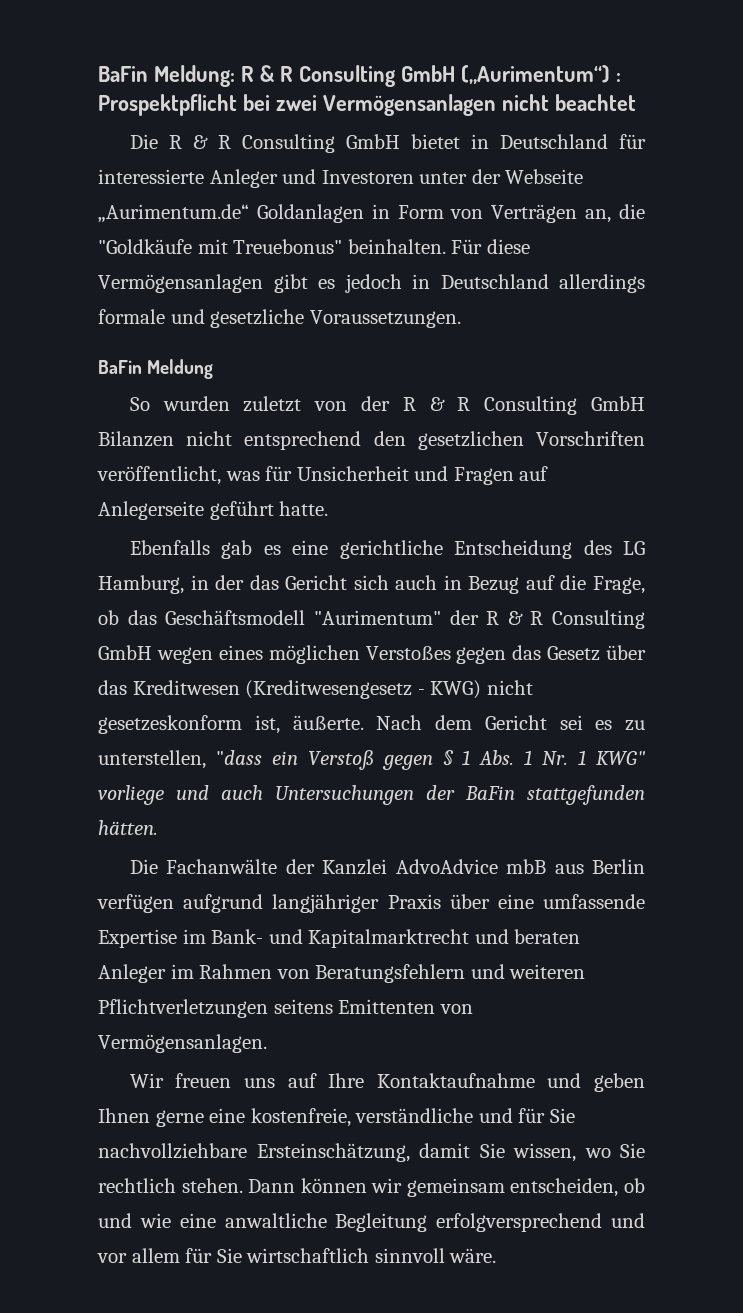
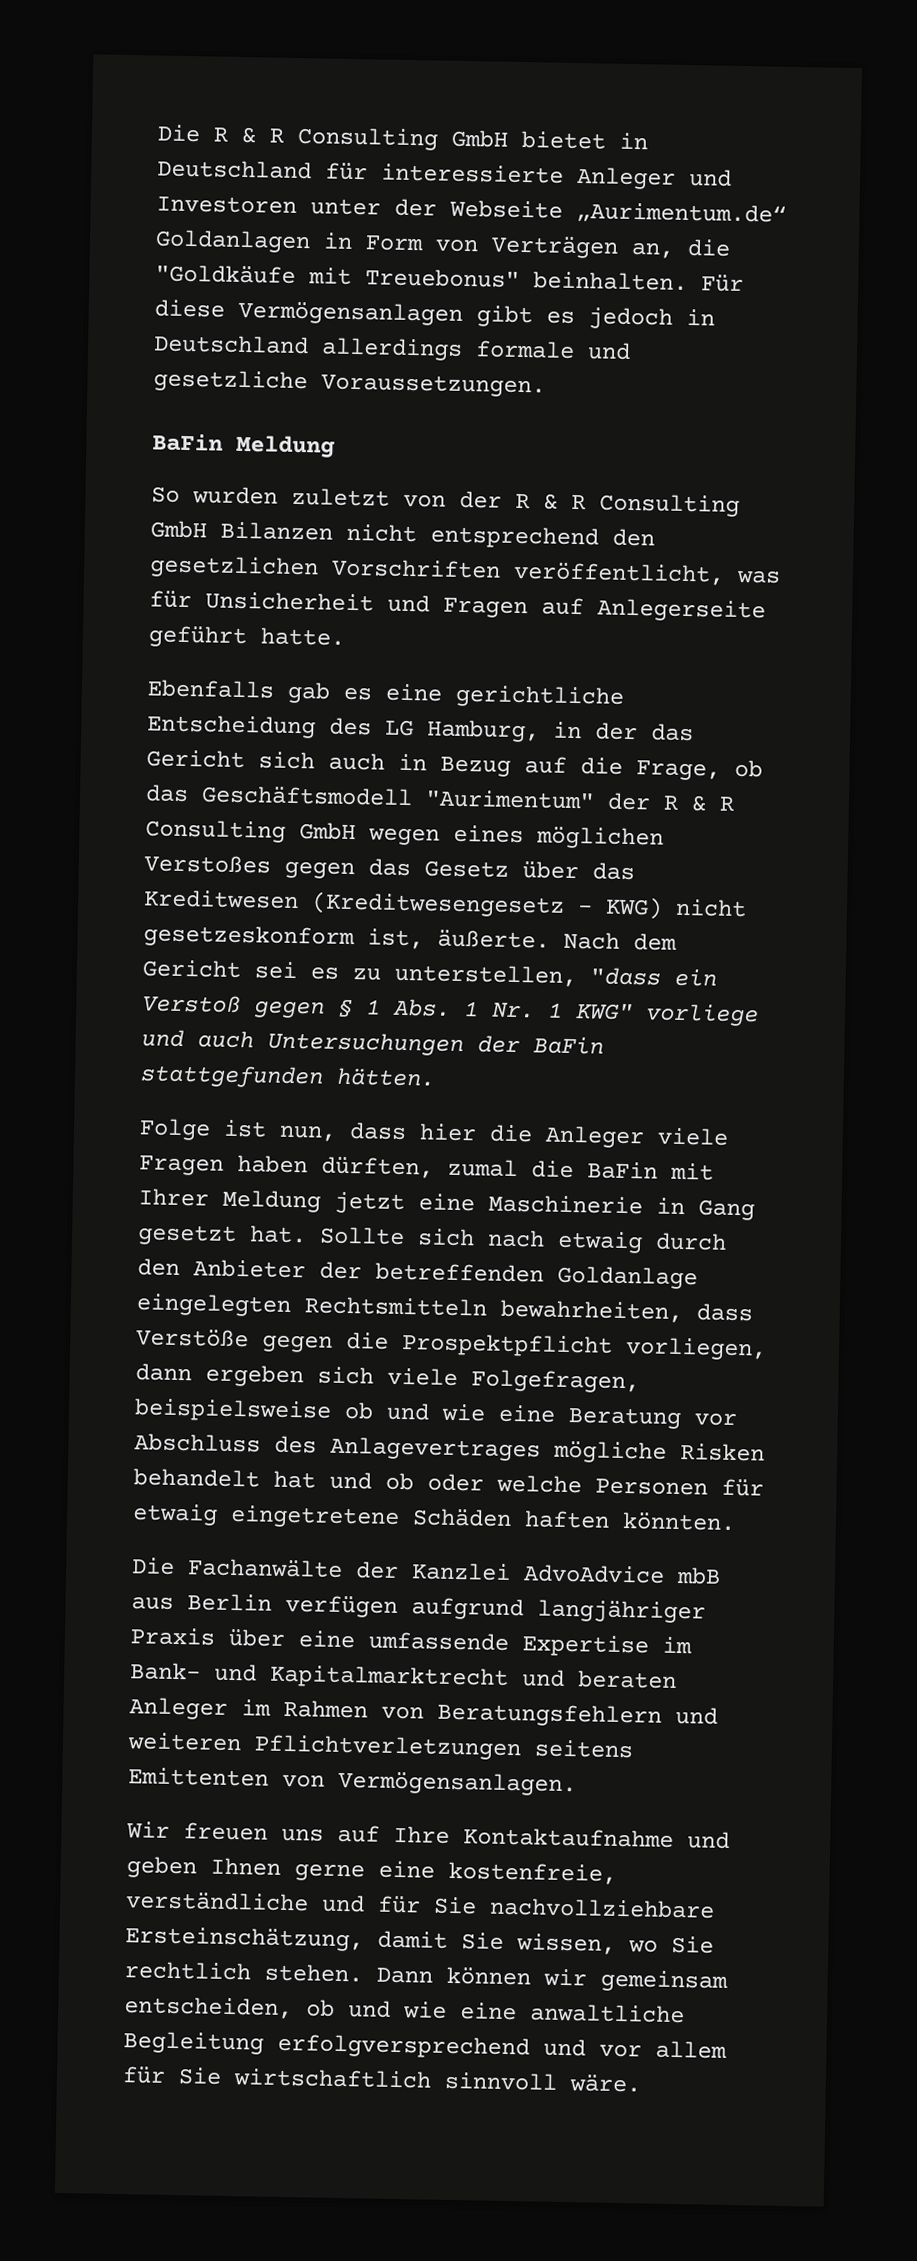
[98,65,621,87] [98,94,636,116] BaFin Meldung: R & R Consulting GmbH („Aurimentum“) : Prospektpflicht bei zwei Vermögensanlagen nicht beachtet // -> (157, 133) none
(158, 827) none -> [139,1118,729,1149] [139,1155,714,1181] [138,1188,755,1221] [137,1224,727,1254] [137,1258,698,1290] [136,1293,753,1324] [136,1328,767,1361] [135,1363,640,1394] [134,1398,737,1430] [134,1433,765,1464] [133,1468,764,1497] [132,1503,736,1532] // Folge ist nun, dass hier die Anleger viele Fragen haben dürften, zumal die BaFin mit Ihrer Meldung jetzt eine Maschinerie in Gang gesetzt hat. Sollte sich nach etwaig durch den Anbieter der betreffenden Goldanlage eingelegten Rechtsmitteln bewahrheiten, dass Verstöße gegen die Prospektpflicht vorliegen, dann ergeben sich viele Folgefragen, beispielsweise ob und wie eine Beratung vor Abschluss des Anlagevertrages mögliche Risken behandelt hat und ob oder welche Personen für etwaig eingetretene Schäden haften könnten.

